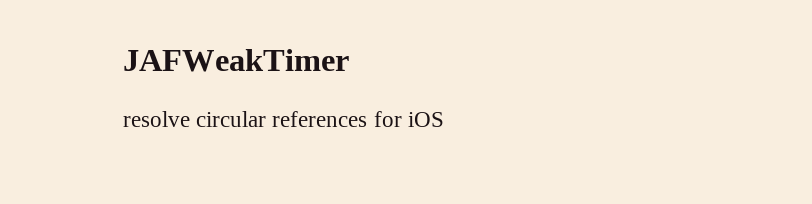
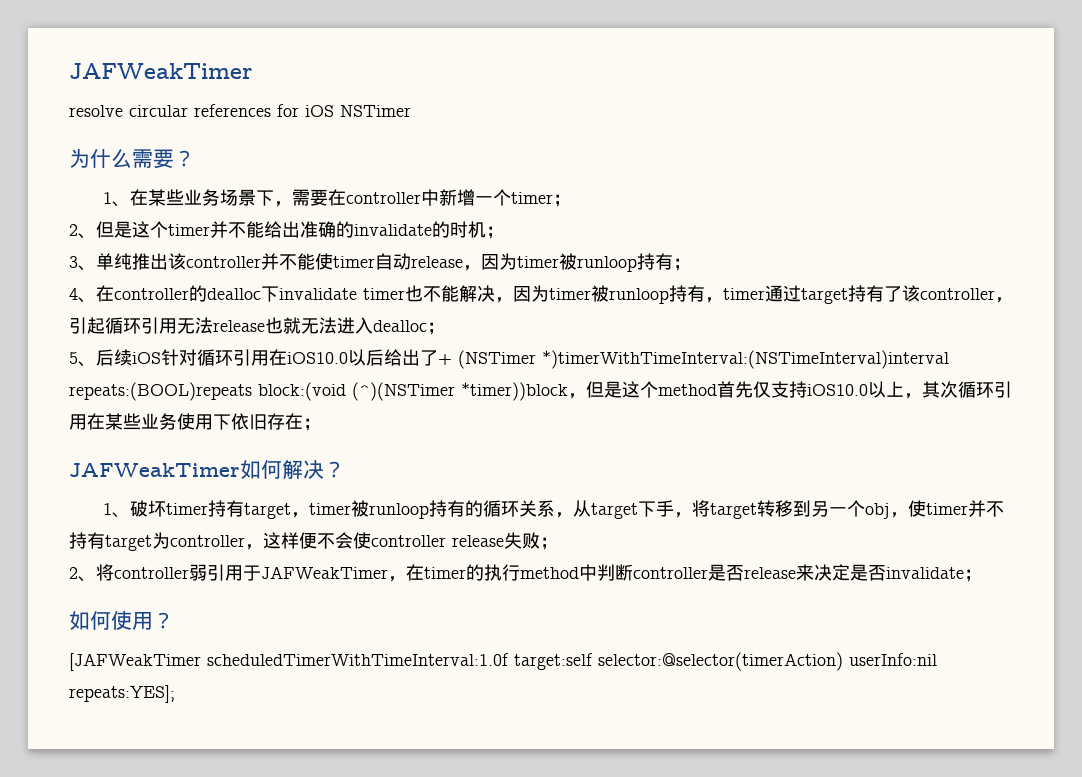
(444, 119) none -> [340,105,411,117] [69,149,195,169] [103,189,572,207] [69,221,504,239] [69,253,691,272] [69,285,1013,304] [69,317,445,335] [69,349,949,369] [69,381,1012,401] [69,413,321,431] [69,459,345,479] [103,500,1005,519] [69,532,558,551] [69,564,982,582] [69,610,174,630] [69,652,937,671] [69,685,175,703] NSTimer // 为什么需要？ // 1、在某些业务场景下，需要在controller中新增一个timer； // 2、但是这个timer并不能给出准确的invalidate的时机； // 3、单纯推出该controller并不能使timer自动release，因为timer被runloop持有； // 4、在controller的dealloc下invalidate timer也不能解决，因为timer被runloop持有，timer通过target持有了该controller，引起循环引用无法release也就无法进入dealloc； // 5、后续iOS针对循环引用在iOS10.0以后给出了+ (NSTimer *)timerWithTimeInterval:(NSTimeInterval)interval repeats:(BOOL)repeats block:(void (^)(NSTimer *timer))block，但是这个method首先仅支持iOS10.0以上，其次循环引用在某些业务使用下依旧存在； // JAFWeakTimer如何解决？ // 1、破坏timer持有target，timer被runloop持有的循环关系，从target下手，将target转移到另一个obj，使timer并不持有target为controller，这样便不会使controller release失败； // 2、将controller弱引用于JAFWeakTimer，在timer的执行method中判断controller是否release来决定是否invalidate； // 如何使用？ // [JAFWeakTimer scheduledTimerWithTimeInterval:1.0f target:self selector:@selector(timerAction) userInfo:nil repeats:YES];

